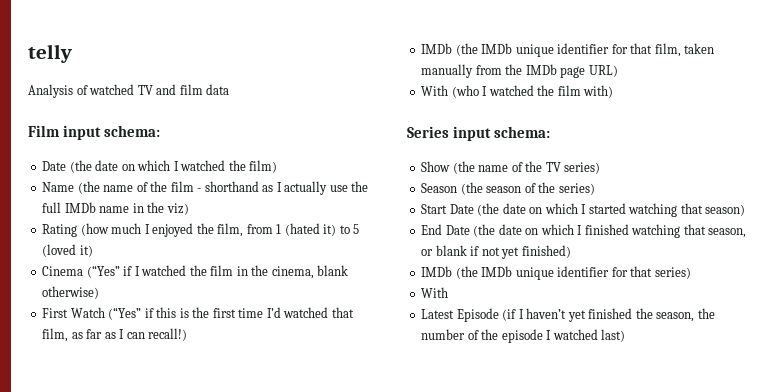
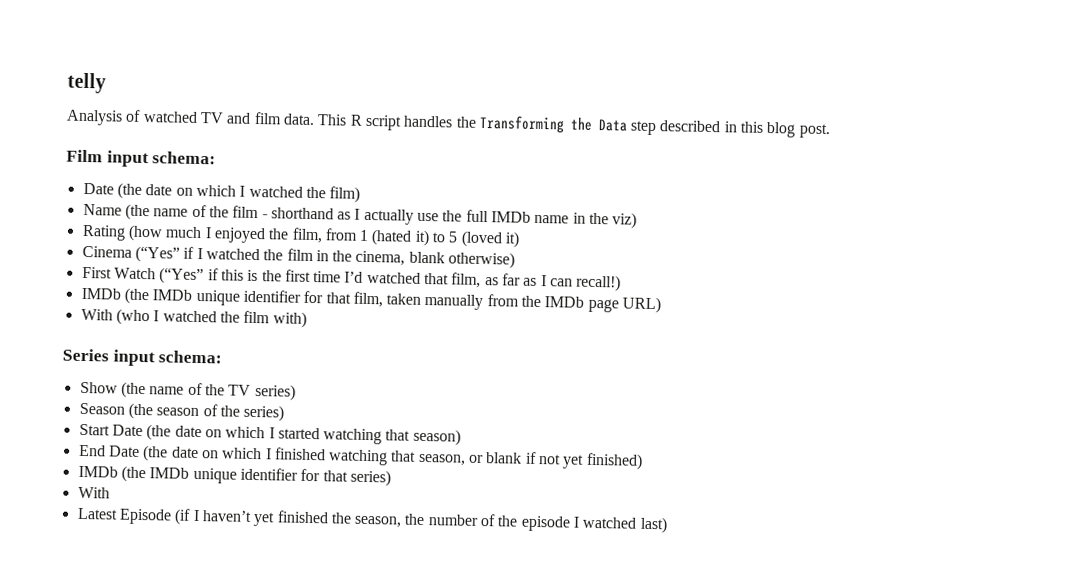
[206,84,230,95] data -> [282,113,830,139] data. This R script handles the Transforming the Data step described in this blog post.

